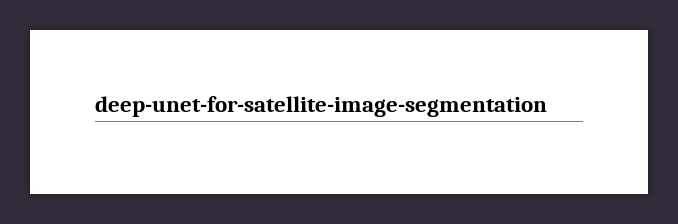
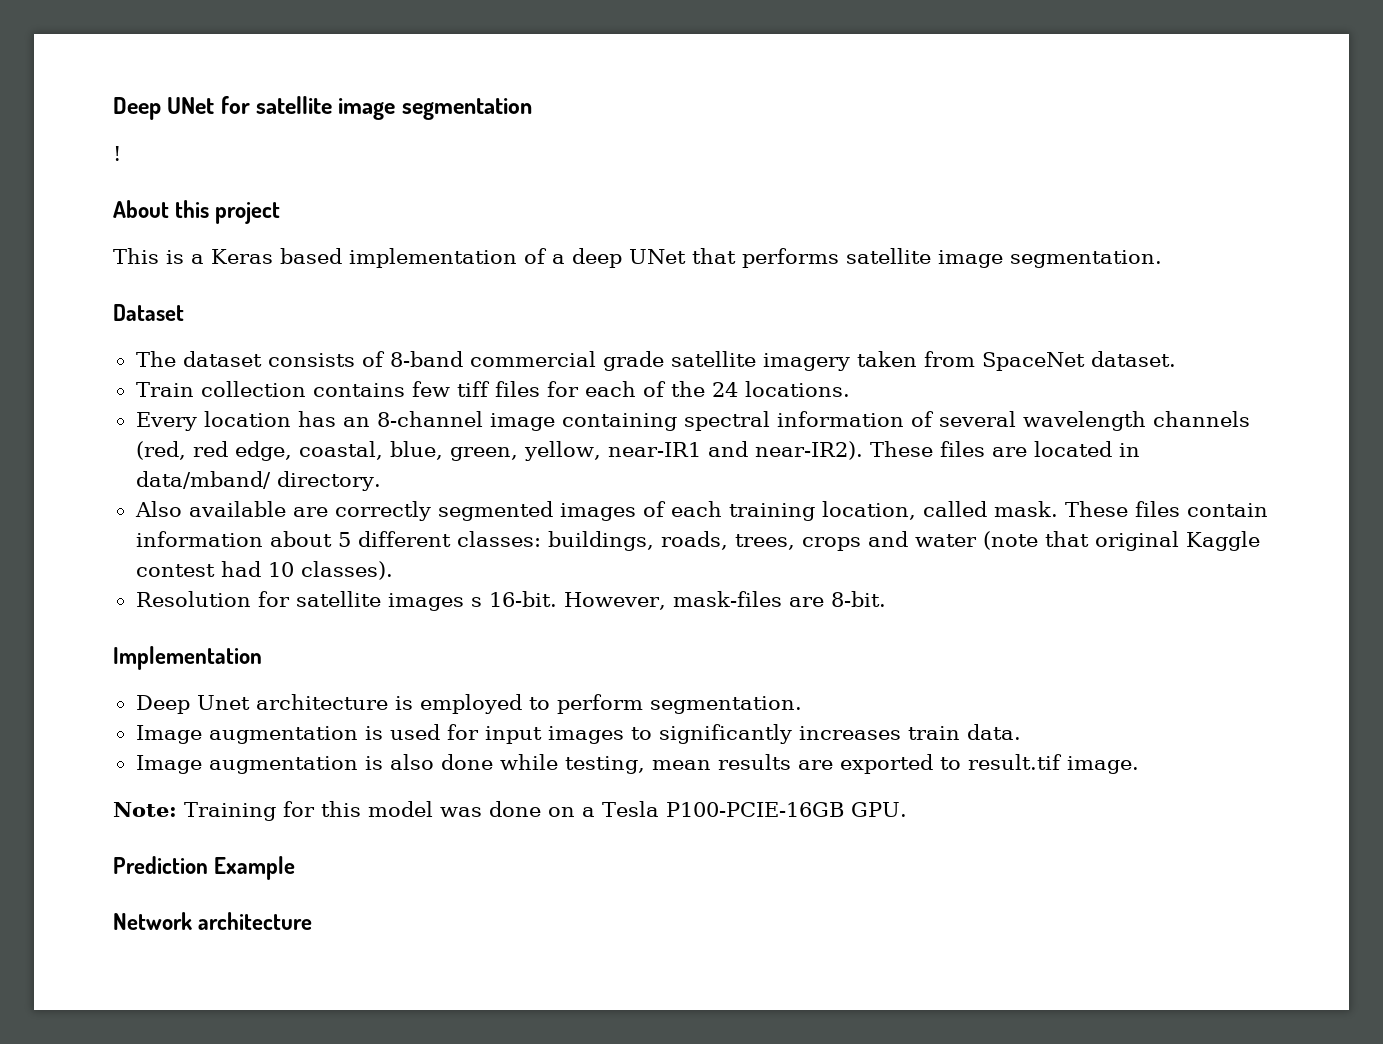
[95,96,547,117] deep-unet-for-satellite-image-segmentation -> [113,96,532,120] [113,146,121,161] [113,200,281,224] [113,248,1162,268] [113,304,184,321] [135,351,1176,371] [135,381,850,397] [135,411,1250,431] [135,441,1140,461] [135,471,381,491] [134,501,1268,521] [135,531,1260,551] [135,561,393,580] [135,591,886,611] [113,646,262,670] [135,694,802,714] [135,724,1021,744] [135,754,1139,774] [113,801,907,821] [113,856,296,880] [113,912,313,930] Deep UNet for satellite image segmentation // ! // About this project // This is a Keras based implementation of a deep UNet that performs satellite image segmentation. // Dataset // The dataset consists of 8-band commercial grade satellite imagery taken from SpaceNet dataset. // Train collection contains few tiff files for each of the 24 locations. // Every location has an 8-channel image containing spectral information of several wavelength channels (red, red edge, coastal, blue, green, yellow, near-IR1 and near-IR2). These files are located in data/mband/ directory. // Also available are correctly segmented images of each training location, called mask. These files contain information about 5 different classes: buildings, roads, trees, crops and water (note that original Kaggle contest had 10 classes). // Resolution for satellite images s 16-bit. However, mask-files are 8-bit. // Implementation // Deep Unet architecture is employed to perform segmentation. // Image augmentation is used for input images to significantly increases train data. // Image augmentation is also done while testing, mean results are exported to result.tif image. // Note: Training for this model was done on a Tesla P100-PCIE-16GB GPU. // Prediction Example // Network architecture

